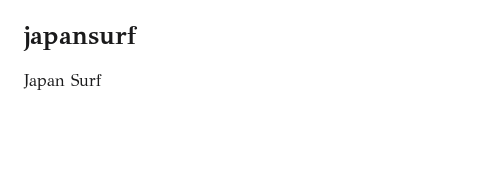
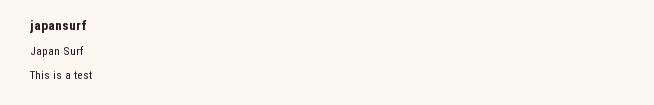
(102, 79) none -> [29,71,93,79] // This is a test

